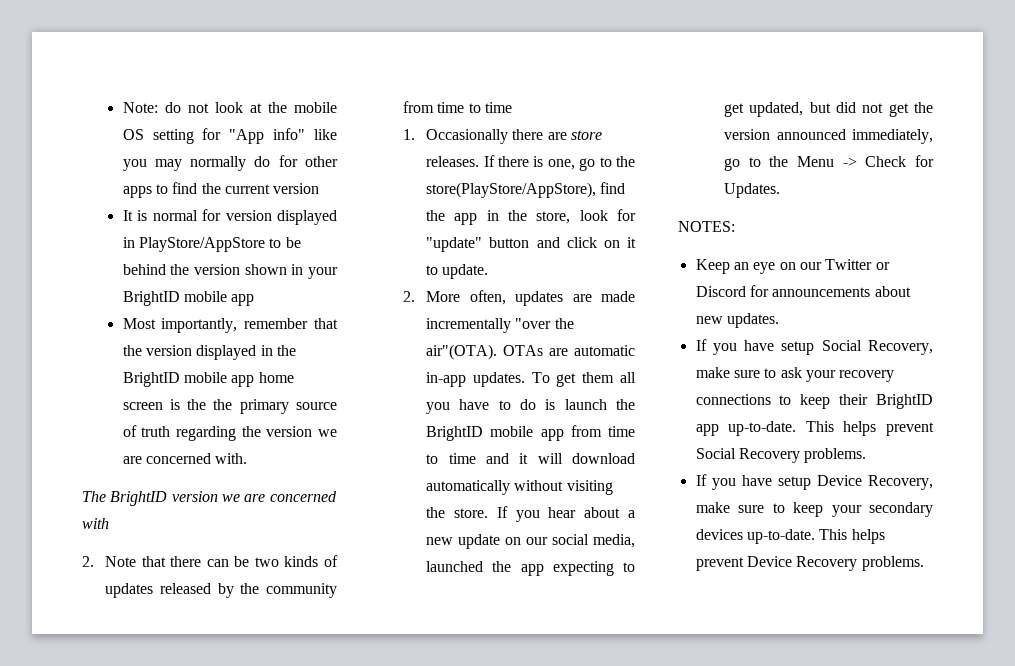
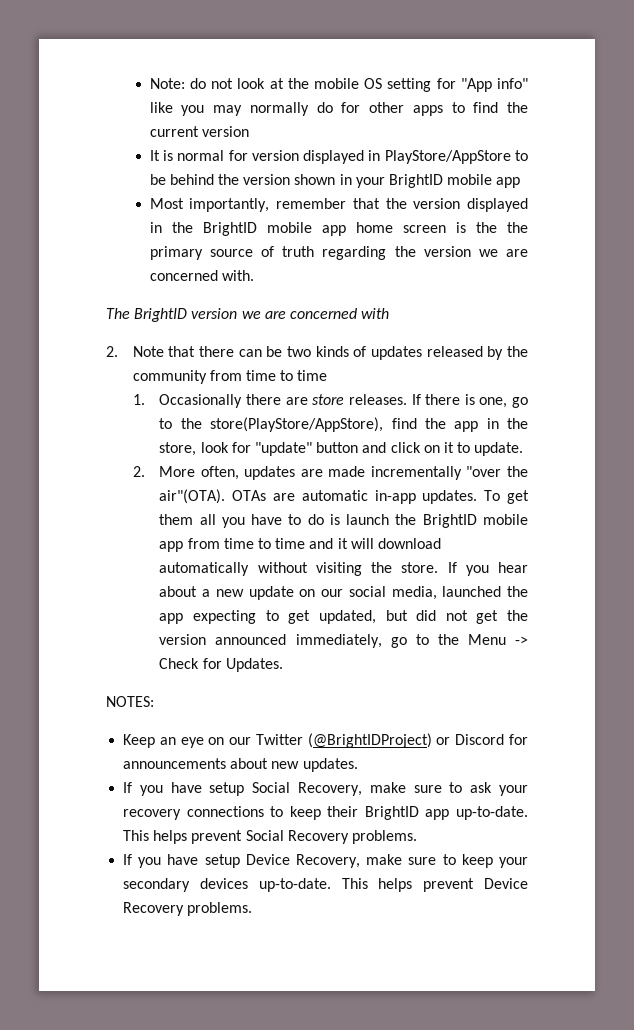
(873, 264) none -> [307,733,432,748] (@BrightIDProject)

